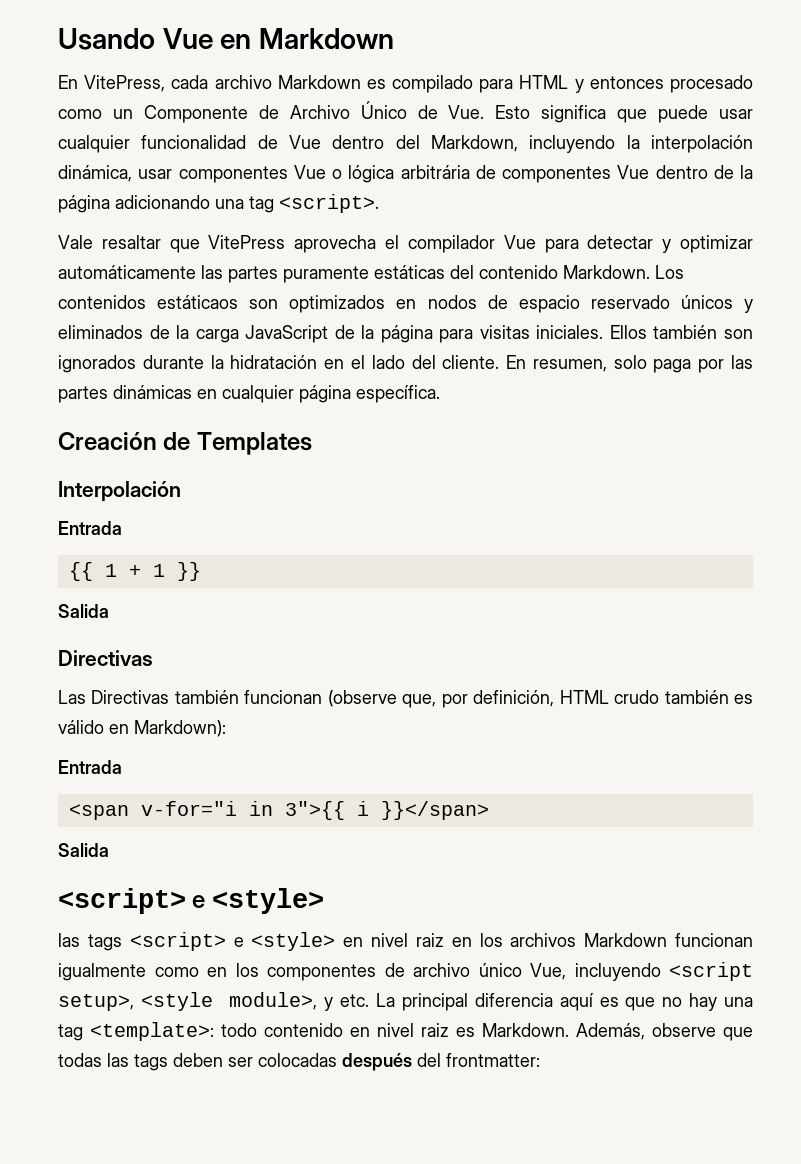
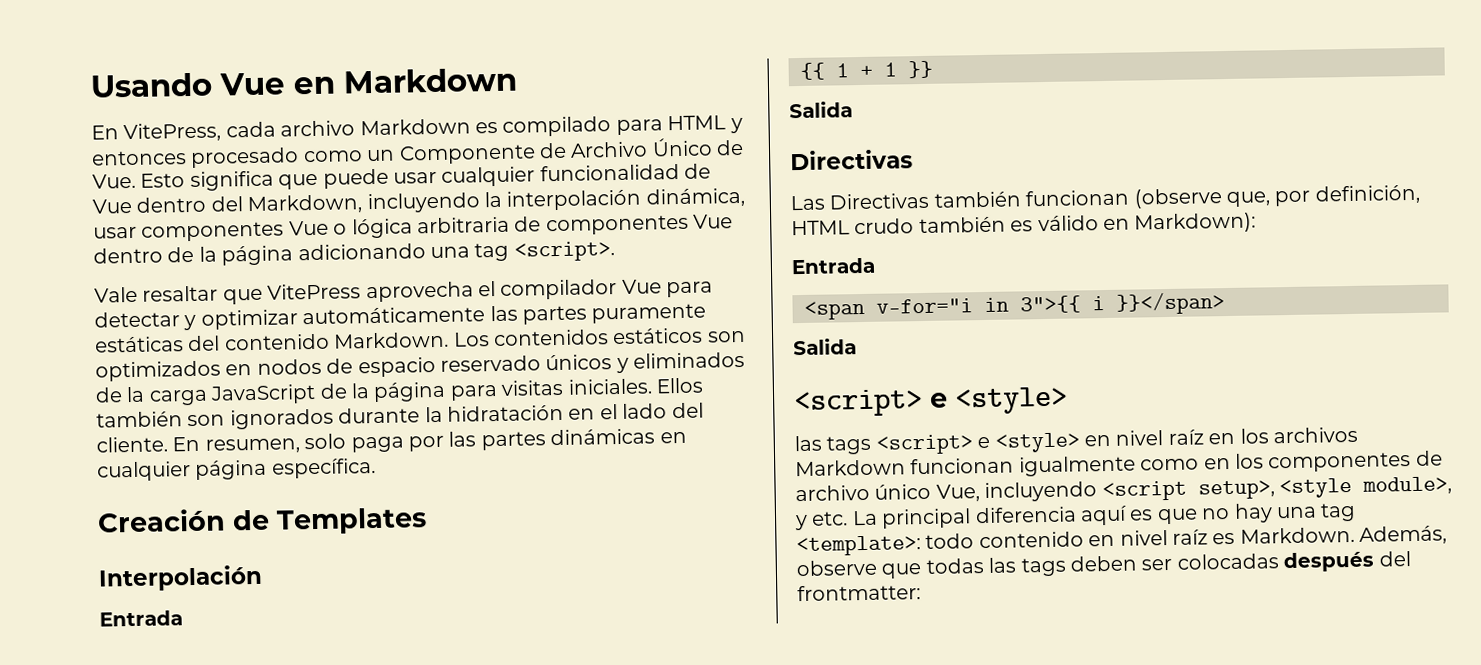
[400,165,470,179] arbitrária -> [417,216,510,234] arbitraria
[157,295,239,309] estáticaos -> [612,327,704,345] estáticos
[415,933,444,947] raiz -> [1167,429,1204,446] raíz
[421,1023,449,1037] raiz -> [1172,529,1208,545] raíz

